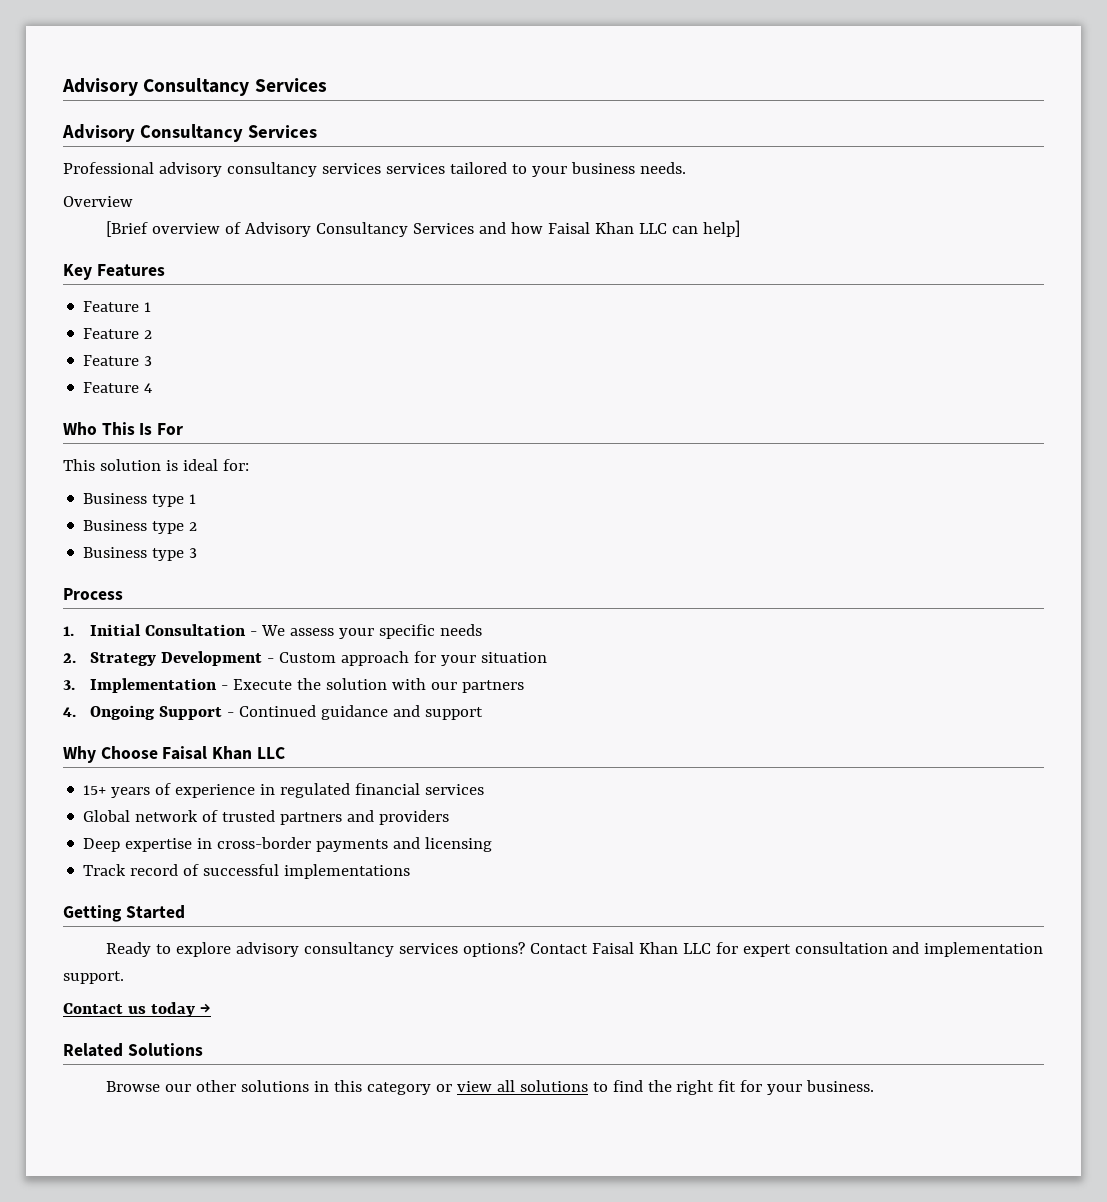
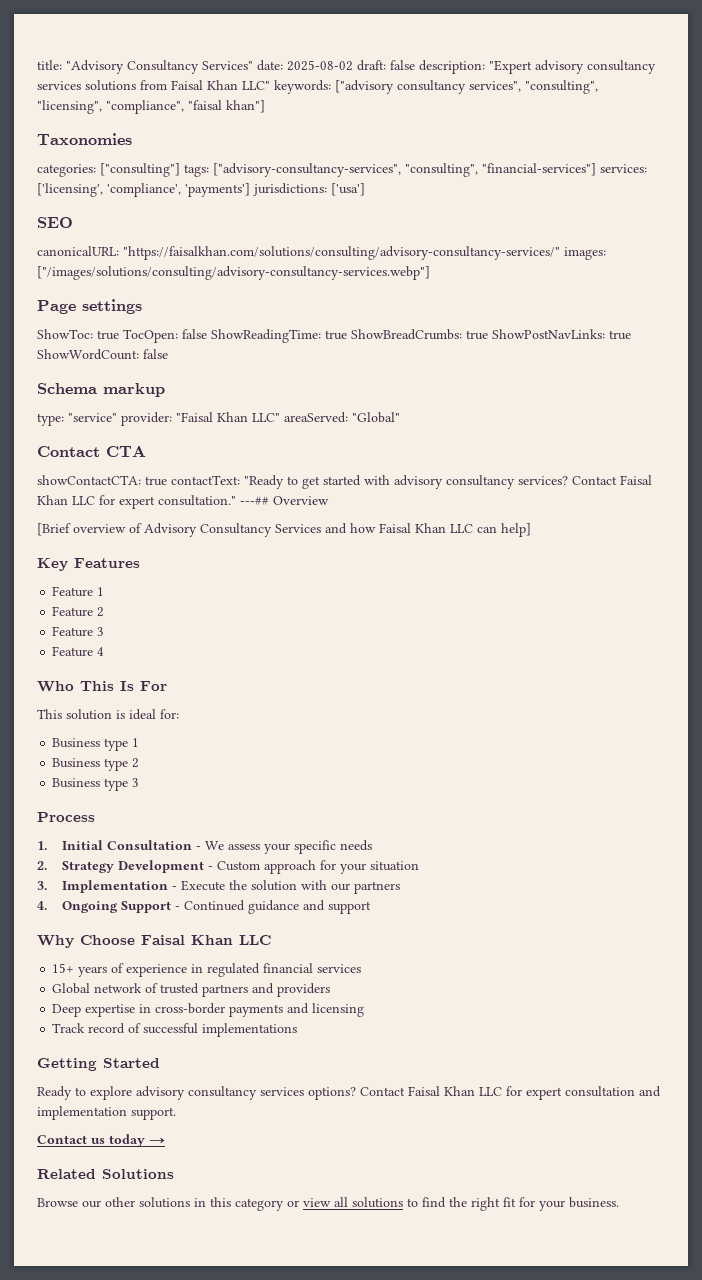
[62,78,327,96] [62,124,317,142] [63,162,686,177] Advisory Consultancy Services // Advisory Consultancy Services // Professional advisory consultancy services services tailored to your business needs. // -> [37,60,656,74] [37,80,598,94] [37,100,265,114] [37,133,132,145] [37,163,647,177] [37,183,365,197] [37,217,73,228] [37,246,606,260] [37,266,430,280] [37,299,142,314] [37,329,631,343] [37,349,168,360] [37,383,165,397] [37,412,400,426] [37,446,146,457] [37,475,652,489] [37,495,269,509] title: "Advisory Consultancy Services" date: 2025-08-02 draft: false description: "Expert advisory consultancy services solutions from Faisal Khan LLC" keywords: ["advisory consultancy services", "consulting", "licensing", "compliance", "faisal khan"] // Taxonomies // categories: ["consulting"] tags: ["advisory-consultancy-services", "consulting", "financial-services"] services: ['licensing', 'compliance', 'payments'] jurisdictions: ['usa'] // SEO // canonicalURL: "https://faisalkhan.com/solutions/consulting/advisory-consultancy-services/" images: ["/images/solutions/consulting/advisory-consultancy-services.webp"] // Page settings // ShowToc: true TocOpen: false ShowReadingTime: true ShowBreadCrumbs: true ShowPostNavLinks: true ShowWordCount: false // Schema markup // type: "service" provider: "Faisal Khan LLC" areaServed: "Global" // Contact CTA // showContactCTA: true contactText: "Ready to get started with advisory consultancy services? Contact Faisal Khan LLC for expert consultation." ---##

